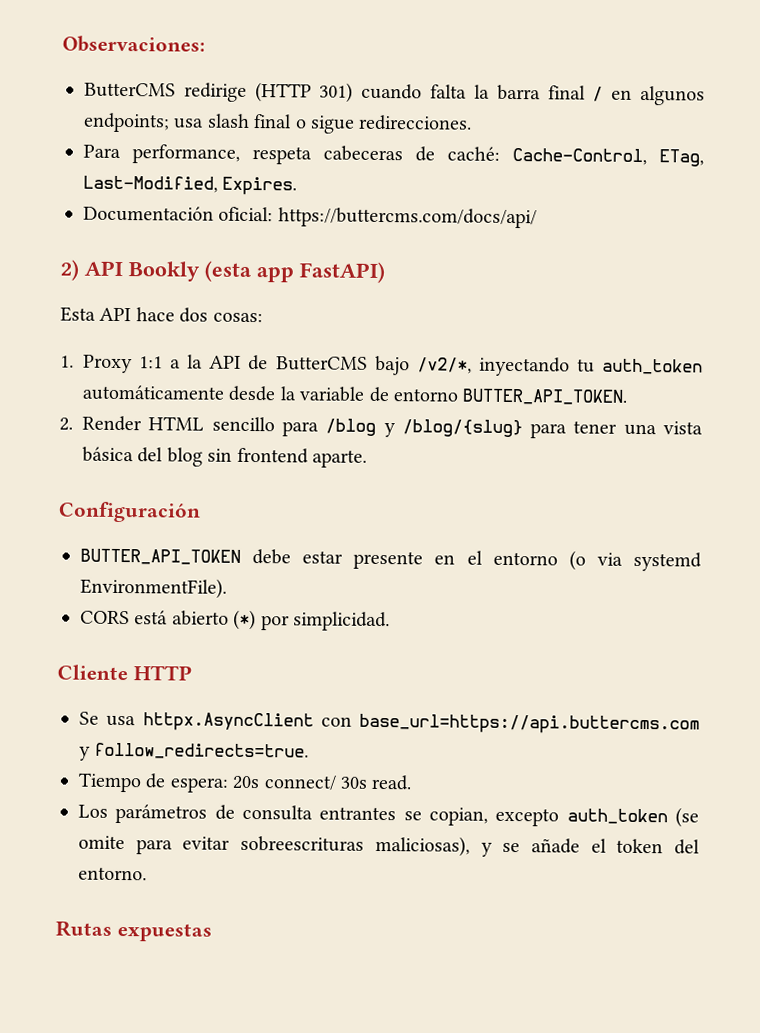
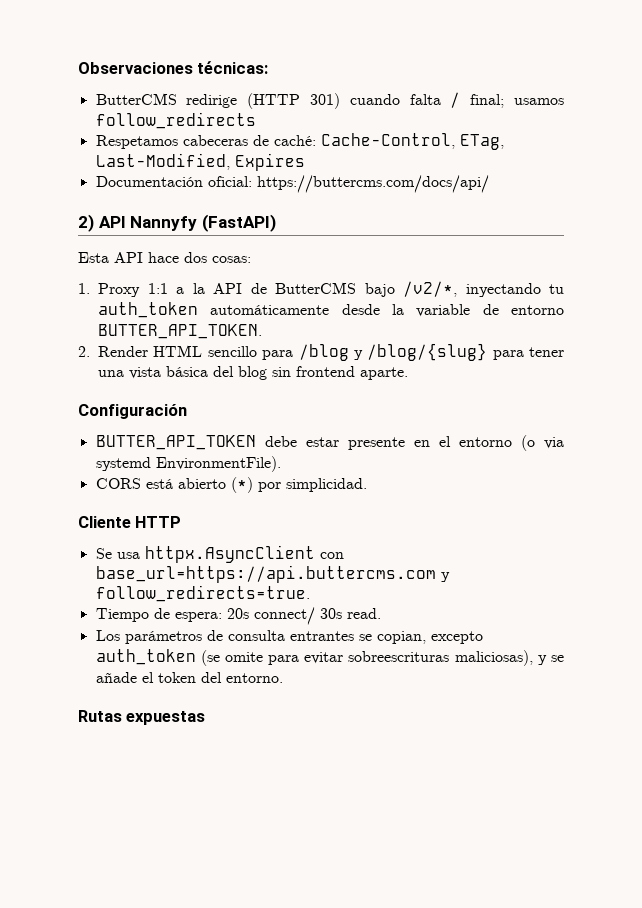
[62,35,205,53] Observaciones: -> [78,61,269,74] Observaciones técnicas:
[473,84,706,106] [83,112,473,134] [83,144,312,165] la barra final / en algunos endpoints; usa slash final o sigue redirecciones. // Para performance, respeta -> [450,92,564,108] [95,112,256,129] [95,135,178,149] / final; usamos follow_redirects // Respetamos
[222,176,298,196] Expires. -> [234,153,305,171] Expires
[128,260,385,284] Bookly (esta app FastAPI) -> [130,214,276,232] Nannyfy (FastAPI)

